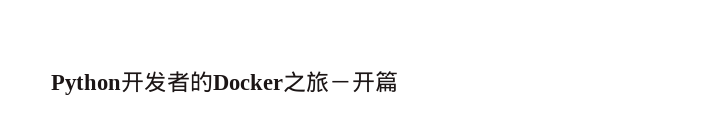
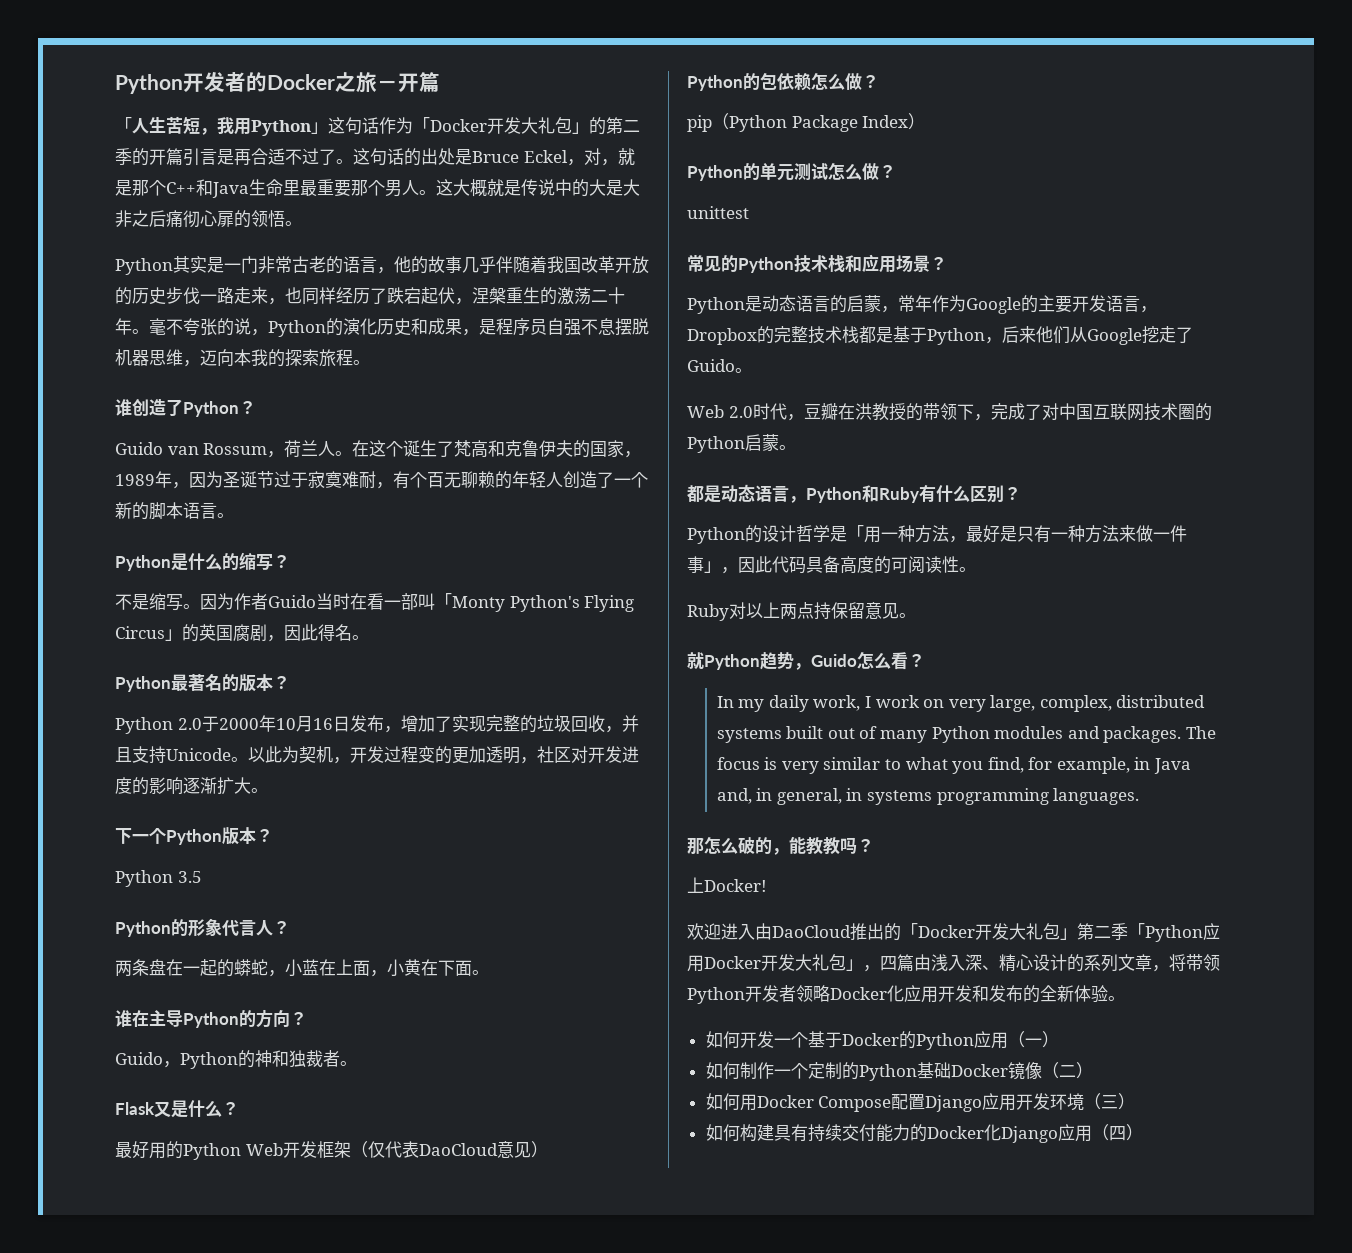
(398, 82) none -> [115,116,640,136] [115,148,635,166] [115,179,640,198] [115,210,302,228] [115,256,649,275] [115,287,625,305] [115,318,649,337] [115,349,370,367] [115,399,256,417] [115,440,642,458] [115,471,648,489] [115,502,234,520] [115,552,290,571] [115,593,635,612] [115,624,369,642] [115,674,290,692] [115,715,639,734] [115,746,639,764] [115,777,268,795] [115,827,273,845] [115,870,202,887] [115,918,290,937] [115,959,489,977] [115,1009,307,1028] [115,1050,357,1069] [115,1100,239,1118] [115,1141,548,1160] [687,72,879,91] [687,113,926,132] [687,163,896,181] [687,206,749,219] [687,254,947,273] [687,295,1157,314] [687,326,1193,345] [687,359,752,373] [687,403,1212,421] [687,434,796,453] [687,484,1021,503] [687,525,1187,544] [687,556,976,574] [687,602,916,621] [687,652,925,670] [716,695,1206,712] [716,726,1216,743] [716,757,1192,774] [716,788,1140,805] [687,836,874,855] [687,877,767,893] [687,923,1220,942] [687,954,1220,972] [687,985,1125,1004] [705,1031,1059,1050] [705,1062,1093,1081] [705,1093,1136,1112] [705,1124,1143,1143] // 「人生苦短，我用Python」这句话作为「Docker开发大礼包」的第二季的开篇引言是再合适不过了。这句话的出处是Bruce Eckel，对，就是那个C++和Java生命里最重要那个男人。这大概就是传说中的大是大非之后痛彻心扉的领悟。 // Python其实是一门非常古老的语言，他的故事几乎伴随着我国改革开放的历史步伐一路走来，也同样经历了跌宕起伏，涅槃重生的激荡二十年。毫不夸张的说，Python的演化历史和成果，是程序员自强不息摆脱机器思维，迈向本我的探索旅程。 // 谁创造了Python？ // Guido van Rossum，荷兰人。在这个诞生了梵高和克鲁伊夫的国家，1989年，因为圣诞节过于寂寞难耐，有个百无聊赖的年轻人创造了一个新的脚本语言。 // Python是什么的缩写？ // 不是缩写。因为作者Guido当时在看一部叫「Monty Python's Flying Circus」的英国腐剧，因此得名。 // Python最著名的版本？ // Python 2.0于2000年10月16日发布，增加了实现完整的垃圾回收，并且支持Unicode。以此为契机，开发过程变的更加透明，社区对开发进度的影响逐渐扩大。 // 下一个Python版本？ // Python 3.5 // Python的形象代言人？ // 两条盘在一起的蟒蛇，小蓝在上面，小黄在下面。 // 谁在主导Python的方向？ // Guido，Python的神和独裁者。 // Flask又是什么？ // 最好用的Python Web开发框架（仅代表DaoCloud意见） // Python的包依赖怎么做？ // pip（Python Package Index） // Python的单元测试怎么做？ // unittest // 常见的Python技术栈和应用场景？ // Python是动态语言的启蒙，常年作为Google的主要开发语言，Dropbox的完整技术栈都是基于Python，后来他们从Google挖走了Guido。 // Web 2.0时代，豆瓣在洪教授的带领下，完成了对中国互联网技术圈的Python启蒙。 // 都是动态语言，Python和Ruby有什么区别？ // Python的设计哲学是「用一种方法，最好是只有一种方法来做一件事」，因此代码具备高度的可阅读性。 // Ruby对以上两点持保留意见。 // 就Python趋势，Guido怎么看？ // In my daily work, I work on very large, complex, distributed systems built out of many Python modules and packages. The focus is very similar to what you find, for example, in Java and, in general, in systems programming languages. // 那怎么破的，能教教吗？ // 上Docker! // 欢迎进入由DaoCloud推出的「Docker开发大礼包」第二季「Python应用Docker开发大礼包」，四篇由浅入深、精心设计的系列文章，将带领Python开发者领略Docker化应用开发和发布的全新体验。 // 如何开发一个基于Docker的Python应用（一） // 如何制作一个定制的Python基础Docker镜像（二） // 如何用Docker Compose配置Django应用开发环境（三） // 如何构建具有持续交付能力的Docker化Django应用（四）

